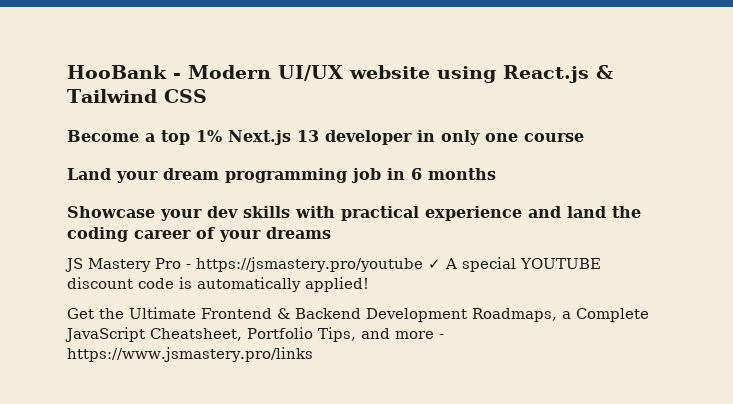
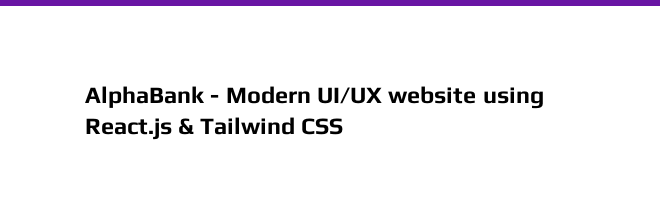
[67,65,167,79] HooBank -> [85,86,205,108] AlphaBank
[67,130,584,145] [67,168,496,183] [67,206,641,221] [67,227,331,242] [65,257,601,272] [67,277,369,292] [67,307,649,322] [65,327,444,342] [67,347,313,362] // Become a top 1% Next.js 13 developer in only one course // Land your dream programming job in 6 months // Showcase your dev skills with practical experience and land the coding career of your dreams // JS Mastery Pro - https://jsmastery.pro/youtube ✓ A special YOUTUBE discount code is automatically applied! // Get the Ultimate Frontend & Backend Development Roadmaps, a Complete JavaScript Cheatsheet, Portfolio Tips, and more - https://www.jsmastery.pro/links -> (344, 126) none

